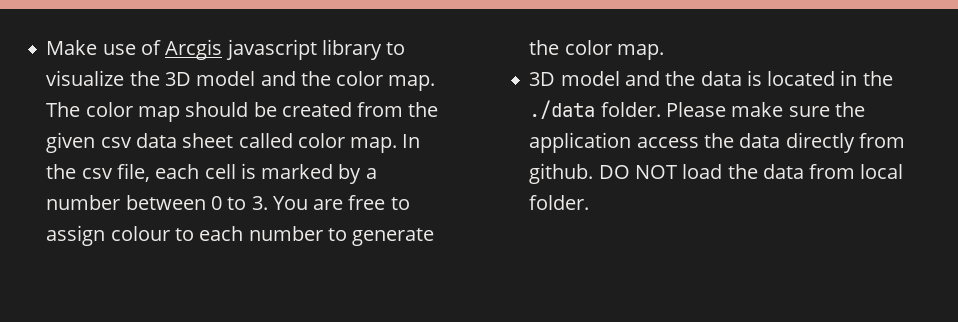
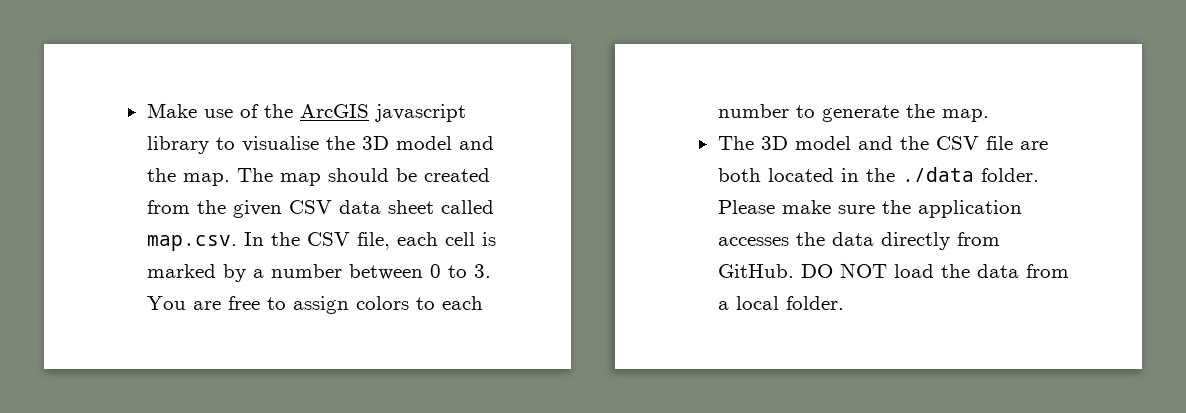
[165,39,223,60] Arcgis -> [263,104,369,118] the ArcGIS
[46,70,125,86] visualize -> [241,136,319,152] visualise
[336,71,384,86] color -> (176, 175) none
[85,102,133,117] color -> (273, 175) none
[100,137,132,148] csv -> [288,200,332,214] CSV
[297,133,398,153] color map. -> [146,235,237,251] map.csv.
[81,168,113,179] csv -> [306,232,350,246] CSV
[110,226,170,241] colour -> [355,296,409,310] colors
[564,40,612,55] color -> (935, 111) none
[529,70,762,86] 3D model and the data is -> [717,136,1048,150] [717,168,761,182] The 3D model and the CSV file are both
[636,137,699,148] access -> [717,237,789,246] accesses
[529,163,594,184] github. -> [717,264,794,278] GitHub.
(856, 171) none -> [717,301,729,310] a

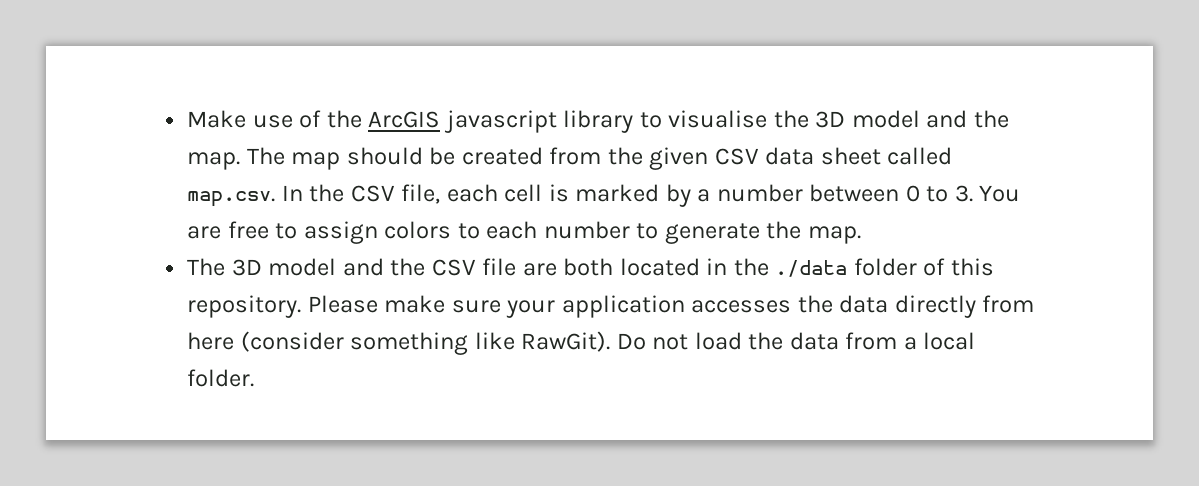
[980,168,1039,182] folder. -> [853,258,994,276] [187,295,302,318] folder of this repository.
[881,200,911,214] the -> [506,300,556,318] your
[717,263,887,278] GitHub. DO NOT -> [187,331,689,355] here (consider something like RawGit). Do not

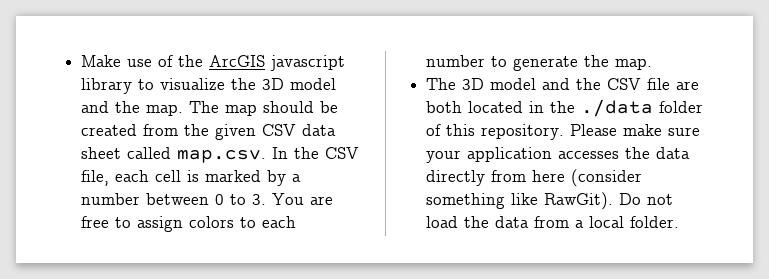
[668,110,768,128] visualise -> [160,78,226,90] visualize

